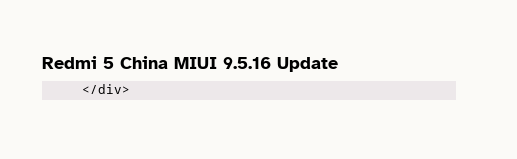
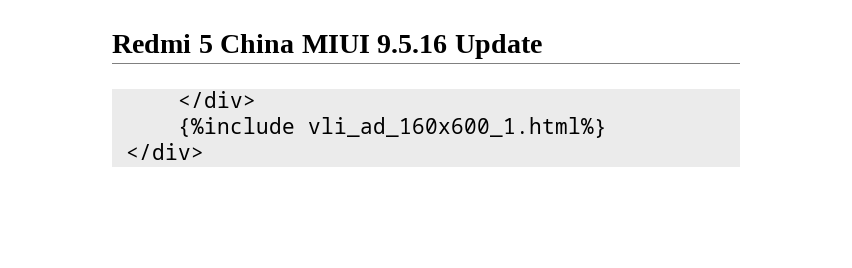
(130, 89) none -> [177,117,607,138] [125,143,204,160] // {%include vli_ad_160x600_1.html%} // </div>

